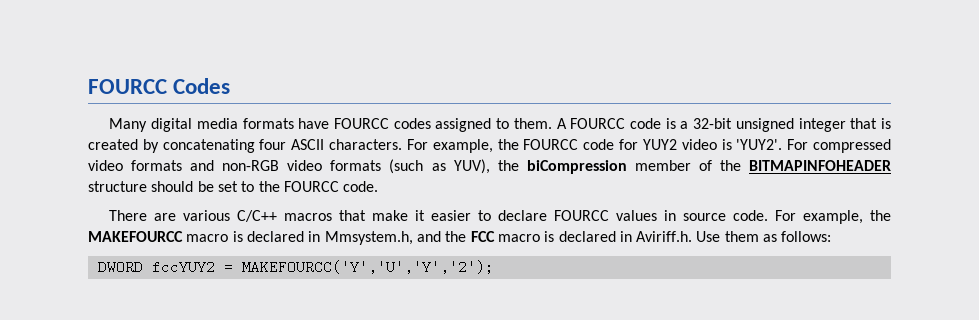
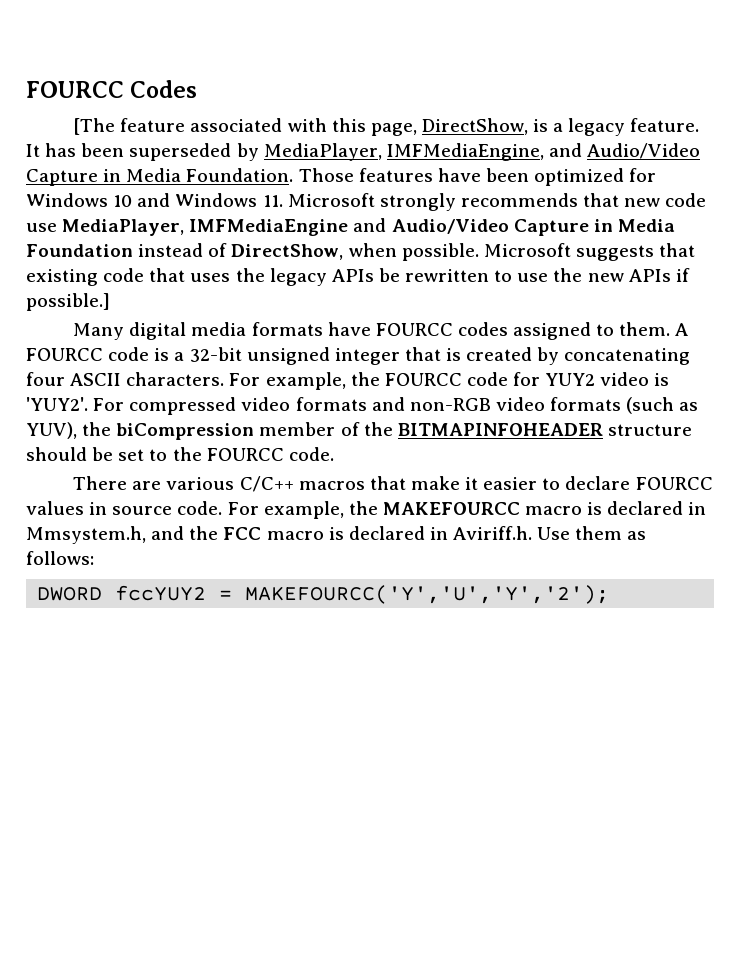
(231, 86) none -> [73,118,700,136] [26,143,701,161] [26,168,657,186] [26,193,707,211] [26,218,675,236] [26,243,696,261] [26,268,690,286] [26,293,110,311] // [The feature associated with this page, DirectShow, is a legacy feature. It has been superseded by MediaPlayer, IMFMediaEngine, and Audio/Video Capture in Media Foundation. Those features have been optimized for Windows 10 and Windows 11. Microsoft strongly recommends that new code use MediaPlayer, IMFMediaEngine and Audio/Video Capture in Media Foundation instead of DirectShow, when possible. Microsoft suggests that existing code that uses the legacy APIs be rewritten to use the new APIs if possible.]

